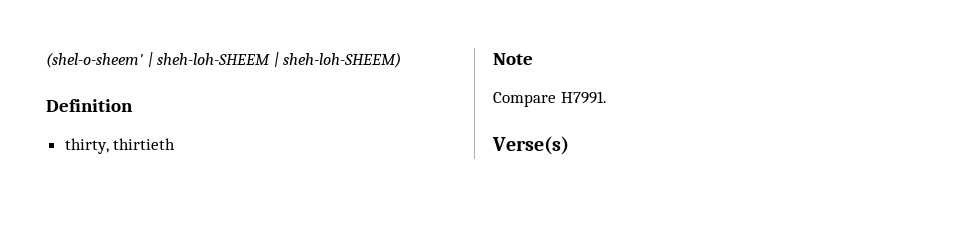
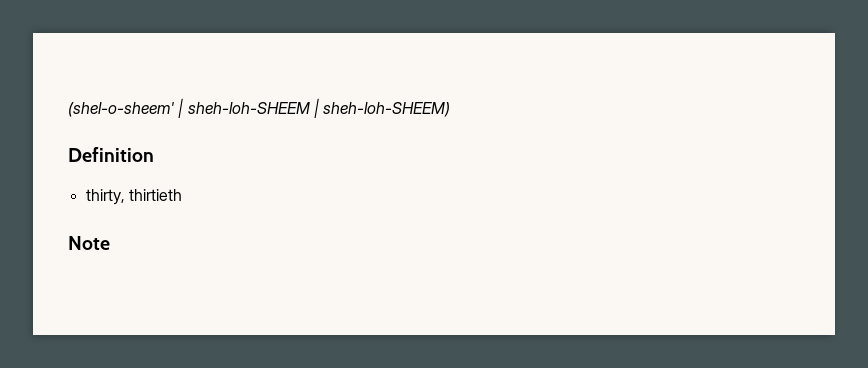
[493,91,607,107] [492,136,569,155] // Compare H7991. // Verse(s) -> (110, 243) none

